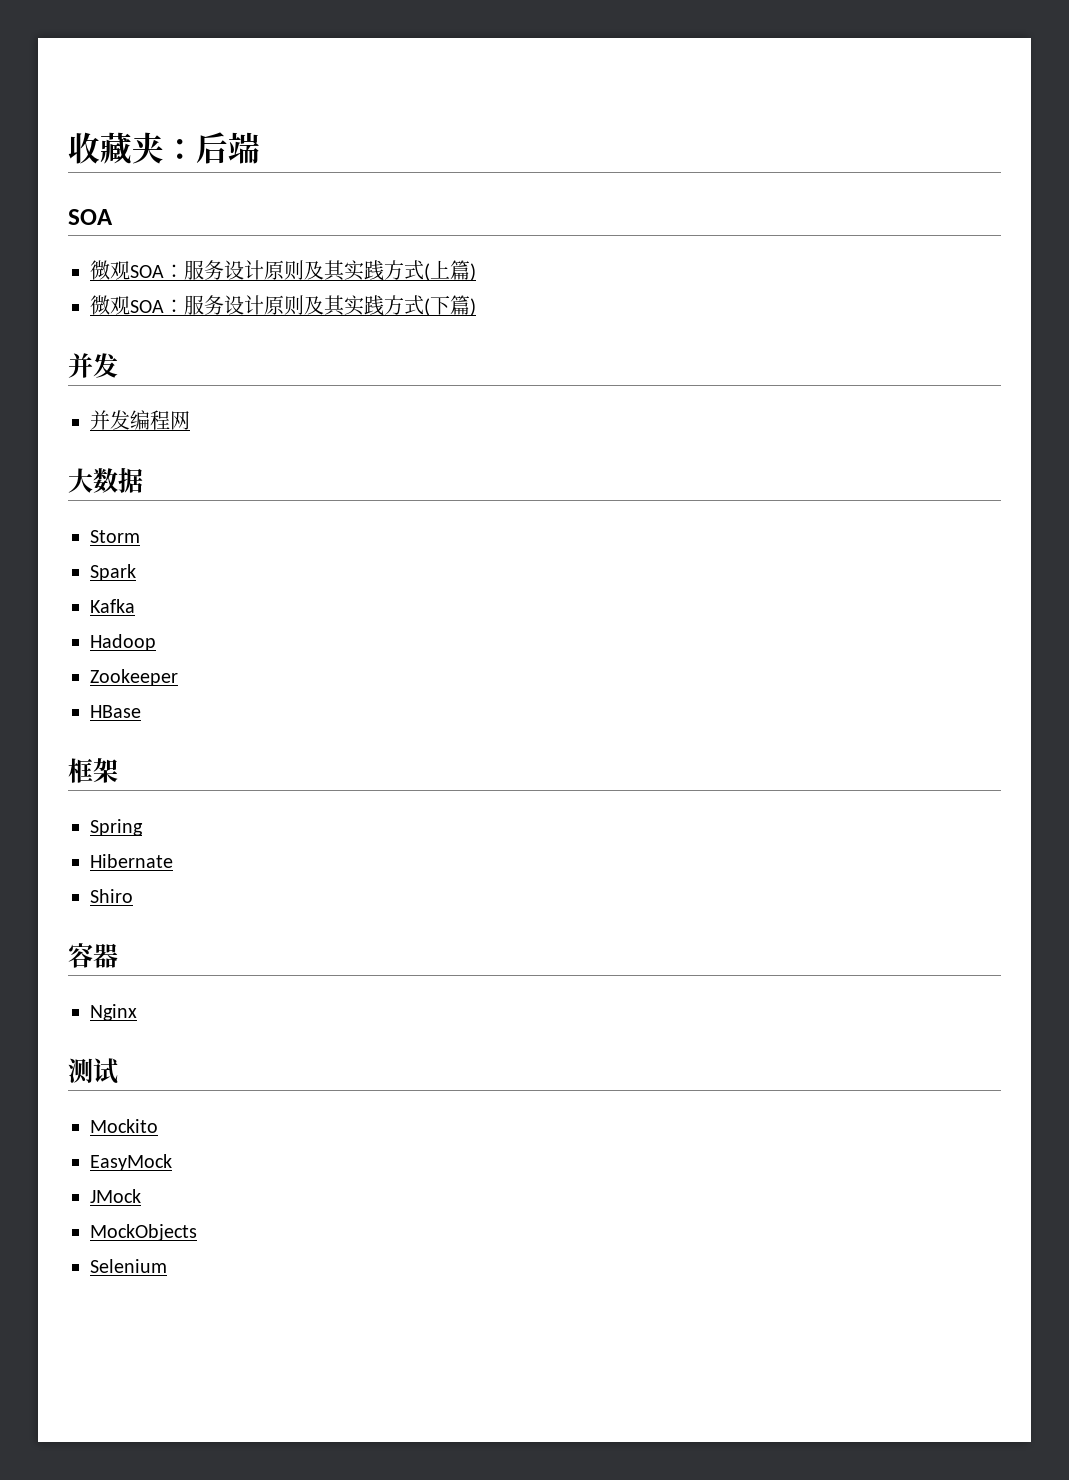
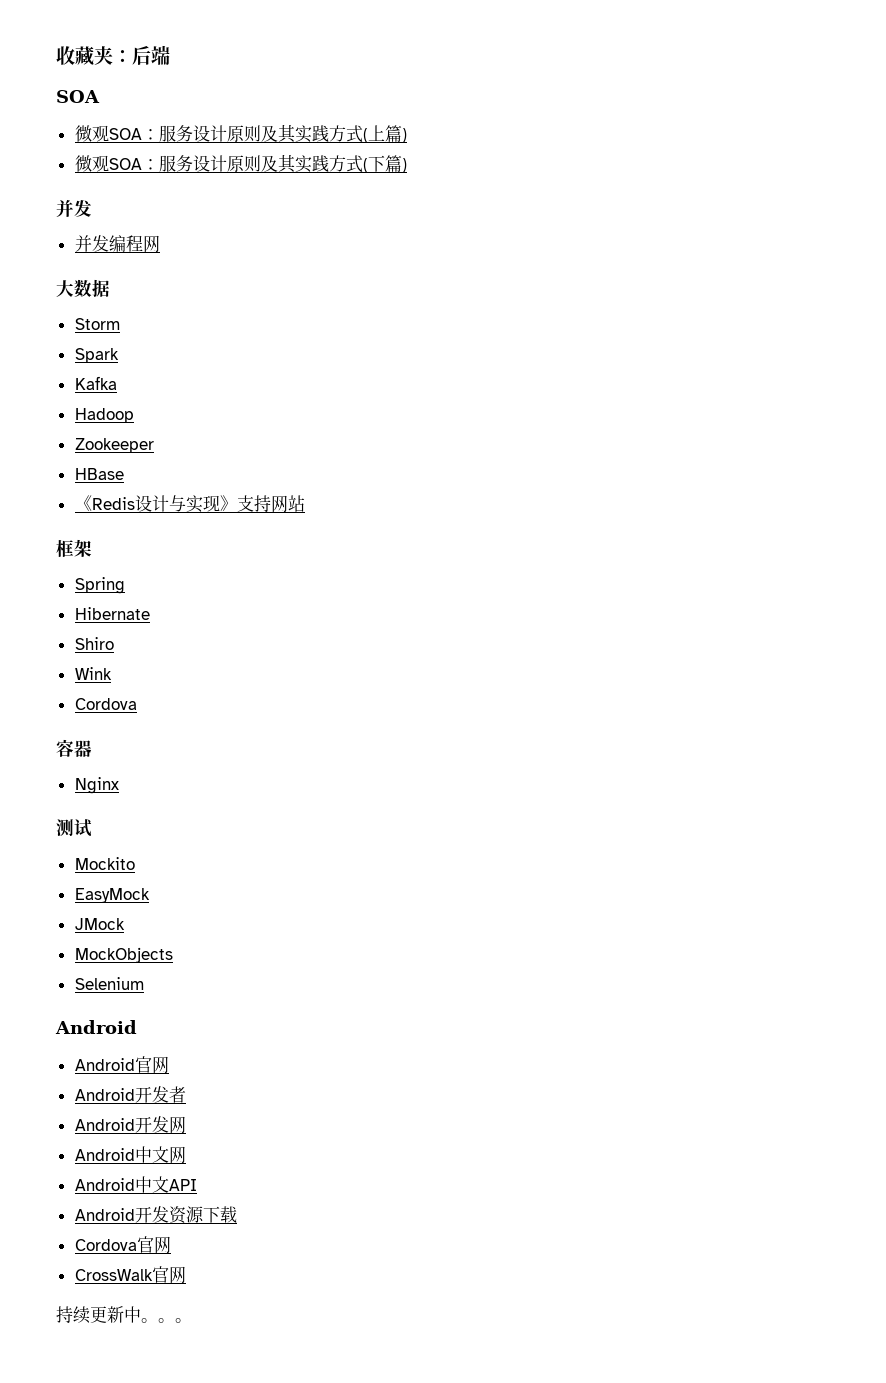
(141, 711) none -> [74,495,305,513] // 《Redis设计与实现》支持网站
(133, 896) none -> [74,667,112,680] [74,698,137,710] // Wink // Cordova
(167, 1266) none -> [55,1020,137,1034] [74,1056,169,1074] [74,1086,186,1103] [74,1116,186,1134] [74,1146,186,1164] [74,1176,197,1193] [74,1206,237,1224] [74,1236,171,1254] [74,1266,186,1284] [56,1306,192,1324] // Android // Android官网 // Android开发者 // Android开发网 // Android中文网 // Android中文API // Android开发资源下载 // Cordova官网 // CrossWalk官网 // 持续更新中。。。

